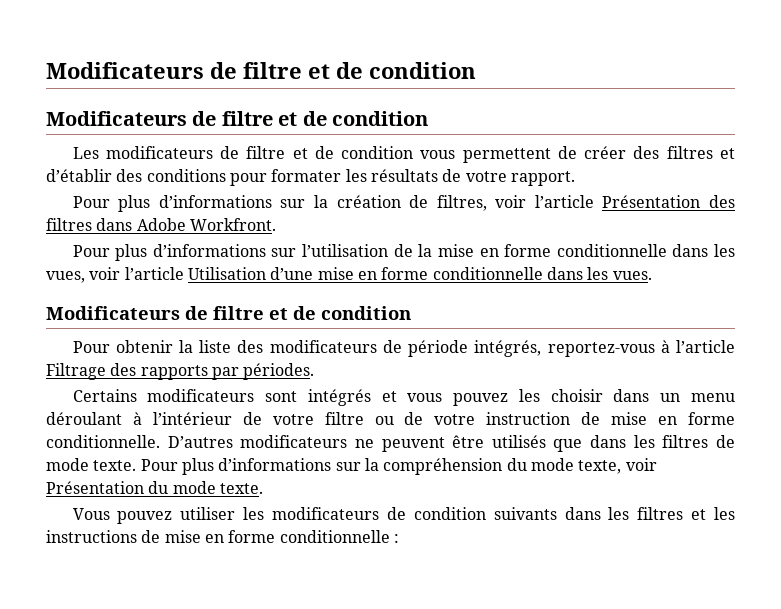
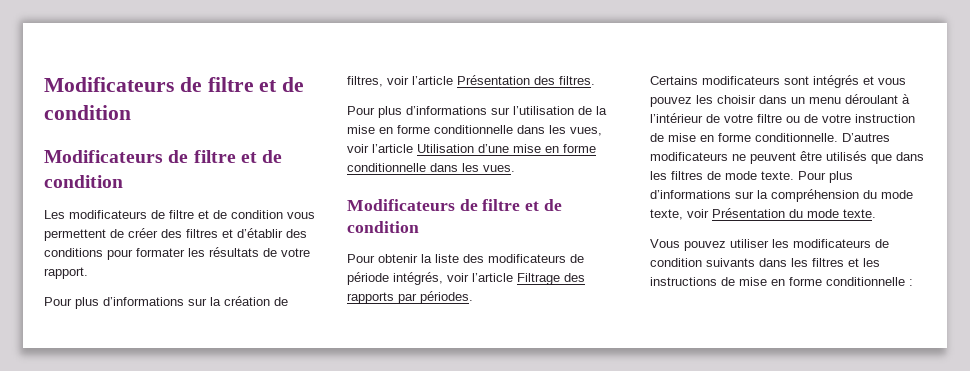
[46,218,276,231] filtres dans Adobe Workfront. -> [559,76,595,85] filtres.
[547,340,670,357] reportez-vous à -> [447,273,469,282] voir

